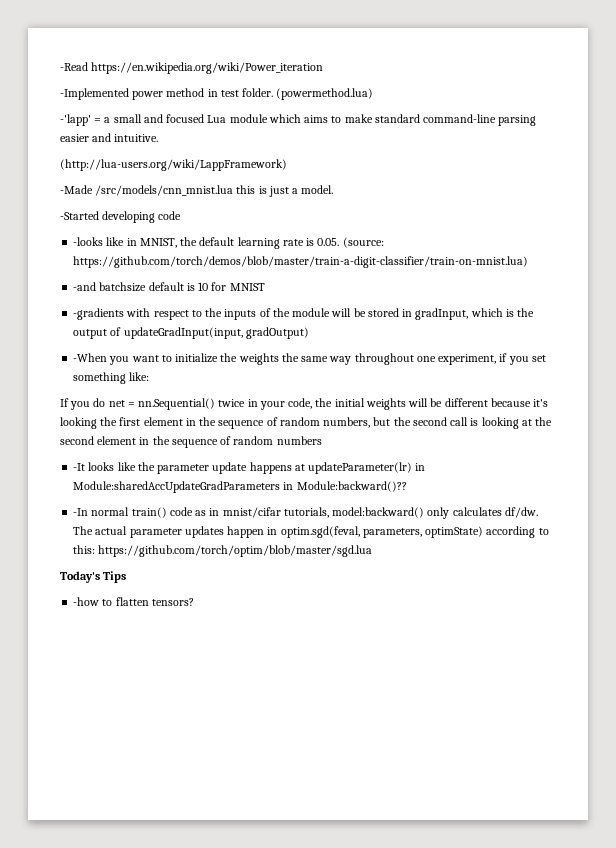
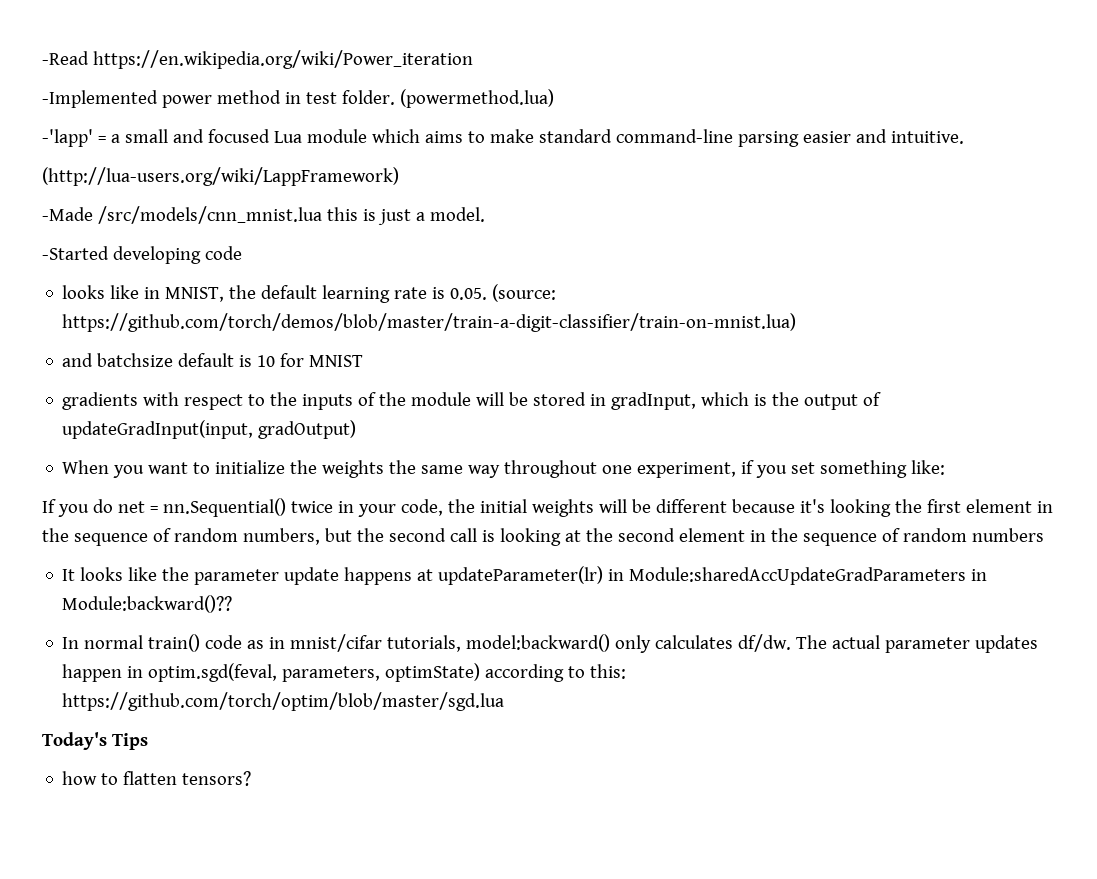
[73,237,104,246] -looks -> [62,285,106,299] looks
[73,282,97,291] -and -> [62,353,94,367] and
[73,308,125,320] -gradients -> [62,392,139,410] gradients
[73,353,108,362] -When -> [62,460,110,474] When
[73,463,86,471] -It -> [62,569,76,581] It
[73,508,89,516] -In -> [62,637,80,649] In
[73,597,100,606] -how -> [62,771,98,785] how

